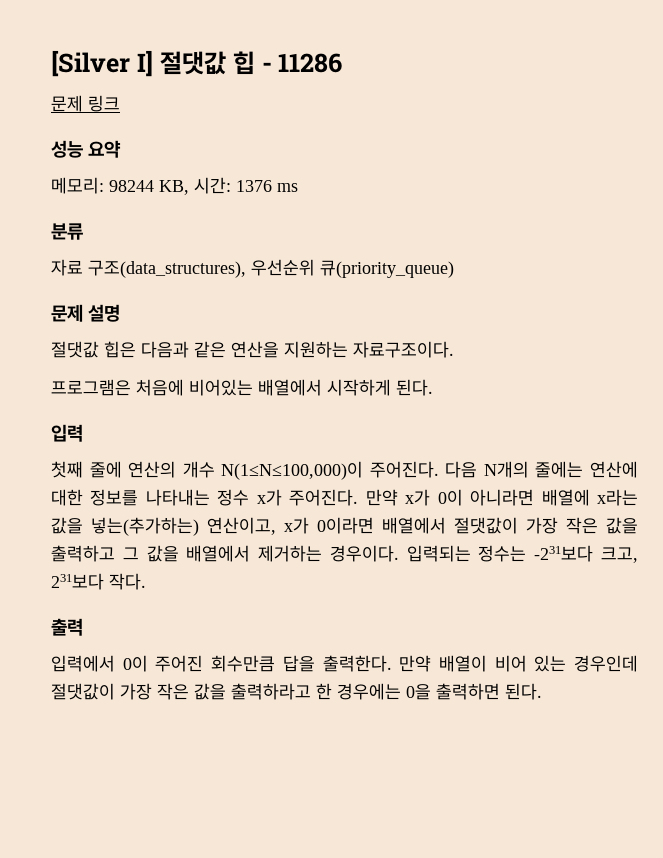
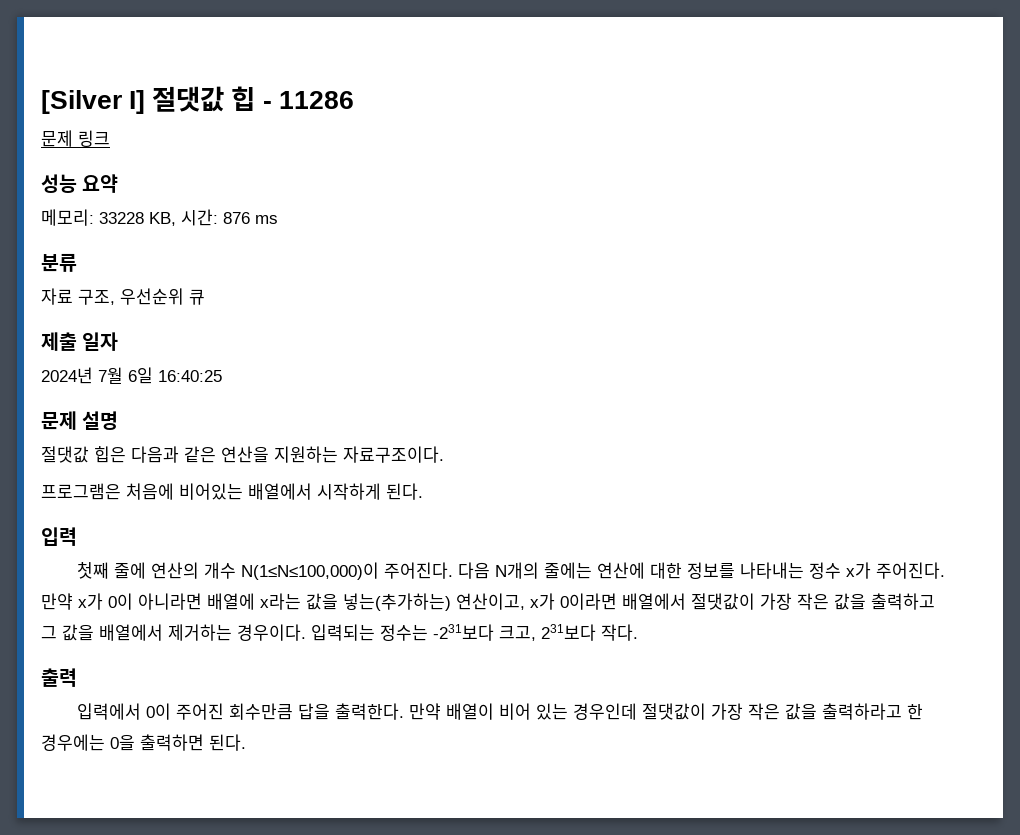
[109,180,154,192] 98244 -> [99,212,144,224] 33228
[236,180,272,192] 1376 -> [223,212,250,224] 876
[88,259,454,278] 구조(data_structures), 우선순위 큐(priority_queue) -> [78,288,205,305] [41,332,119,351] [41,367,222,384] 구조, 우선순위 큐 // 제출 일자 // 2024년 7월 6일 16:40:25

